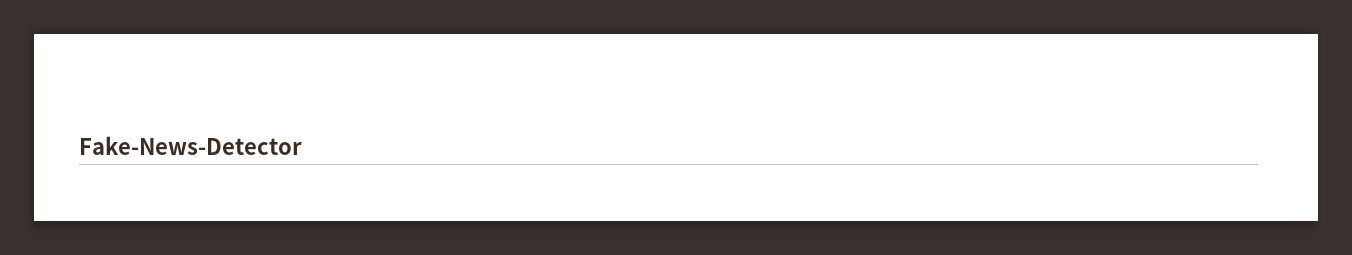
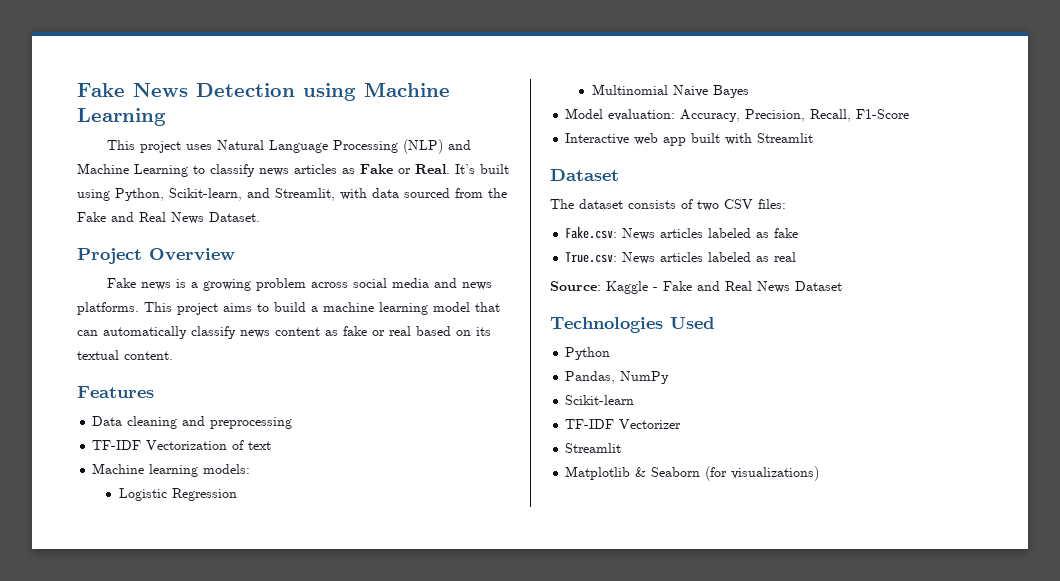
[79,136,302,155] Fake-News-Detector -> [77,82,450,101] [77,108,166,126] [107,139,472,154] [77,163,509,177] [77,188,507,201] [77,212,260,224] [77,248,235,264] [107,278,493,291] [77,302,500,315] [77,326,491,339] [77,350,173,360] [77,386,154,398] [92,416,293,429] [92,440,272,450] [92,463,251,477] [119,488,238,501] [592,84,750,98] [565,108,910,122] [565,133,814,146] [550,169,619,181] [550,199,786,211] [565,226,799,240] [565,252,797,264] [550,281,842,294] [550,317,714,333] [565,347,611,360] [565,371,670,384] [565,395,635,405] [565,419,682,429] [565,443,622,453] [565,466,820,481] Fake News Detection using Machine Learning // This project uses Natural Language Processing (NLP) and Machine Learning to classify news articles as Fake or Real. It’s built using Python, Scikit-learn, and Streamlit, with data sourced from the Fake and Real News Dataset. // Project Overview // Fake news is a growing problem across social media and news platforms. This project aims to build a machine learning model that can automatically classify news content as fake or real based on its textual content. // Features // Data cleaning and preprocessing // TF-IDF Vectorization of text // Machine learning models: // Logistic Regression // Multinomial Naive Bayes // Model evaluation: Accuracy, Precision, Recall, F1-Score // Interactive web app built with Streamlit // Dataset // The dataset consists of two CSV files: // Fake.csv: News articles labeled as fake // True.csv: News articles labeled as real // Source: Kaggle - Fake and Real News Dataset // Technologies Used // Python // Pandas, NumPy // Scikit-learn // TF-IDF Vectorizer // Streamlit // Matplotlib & Seaborn (for visualizations)

